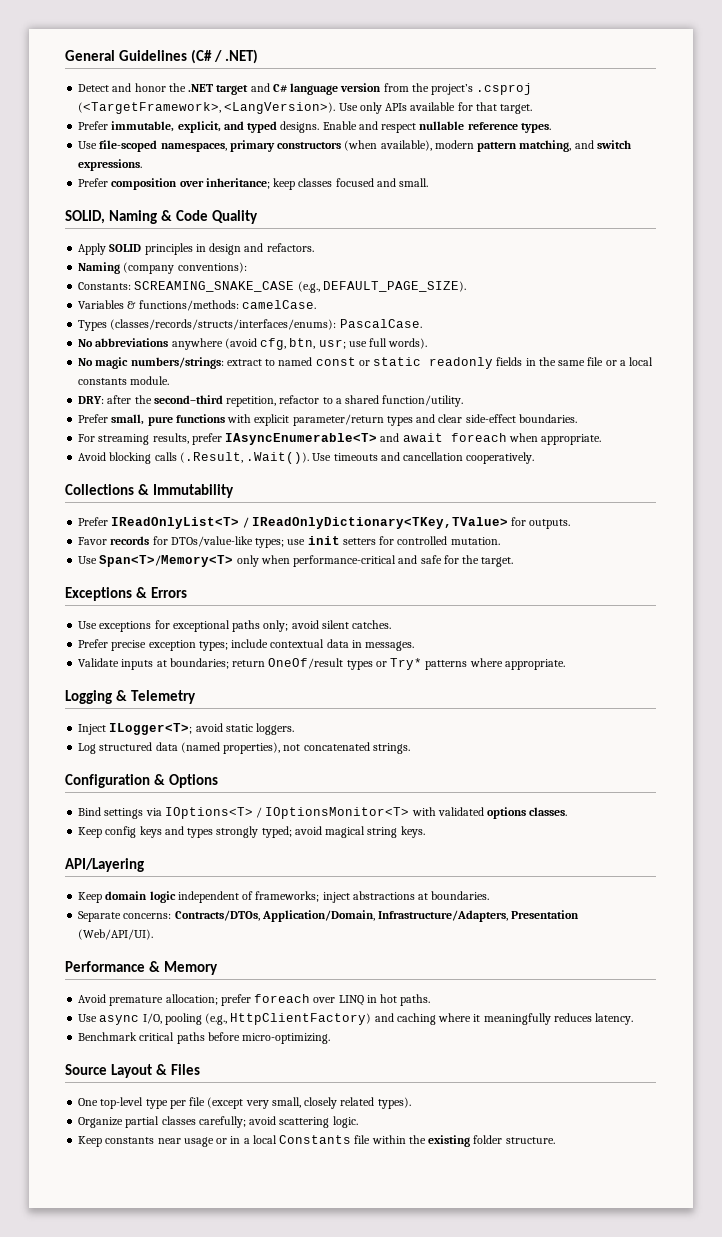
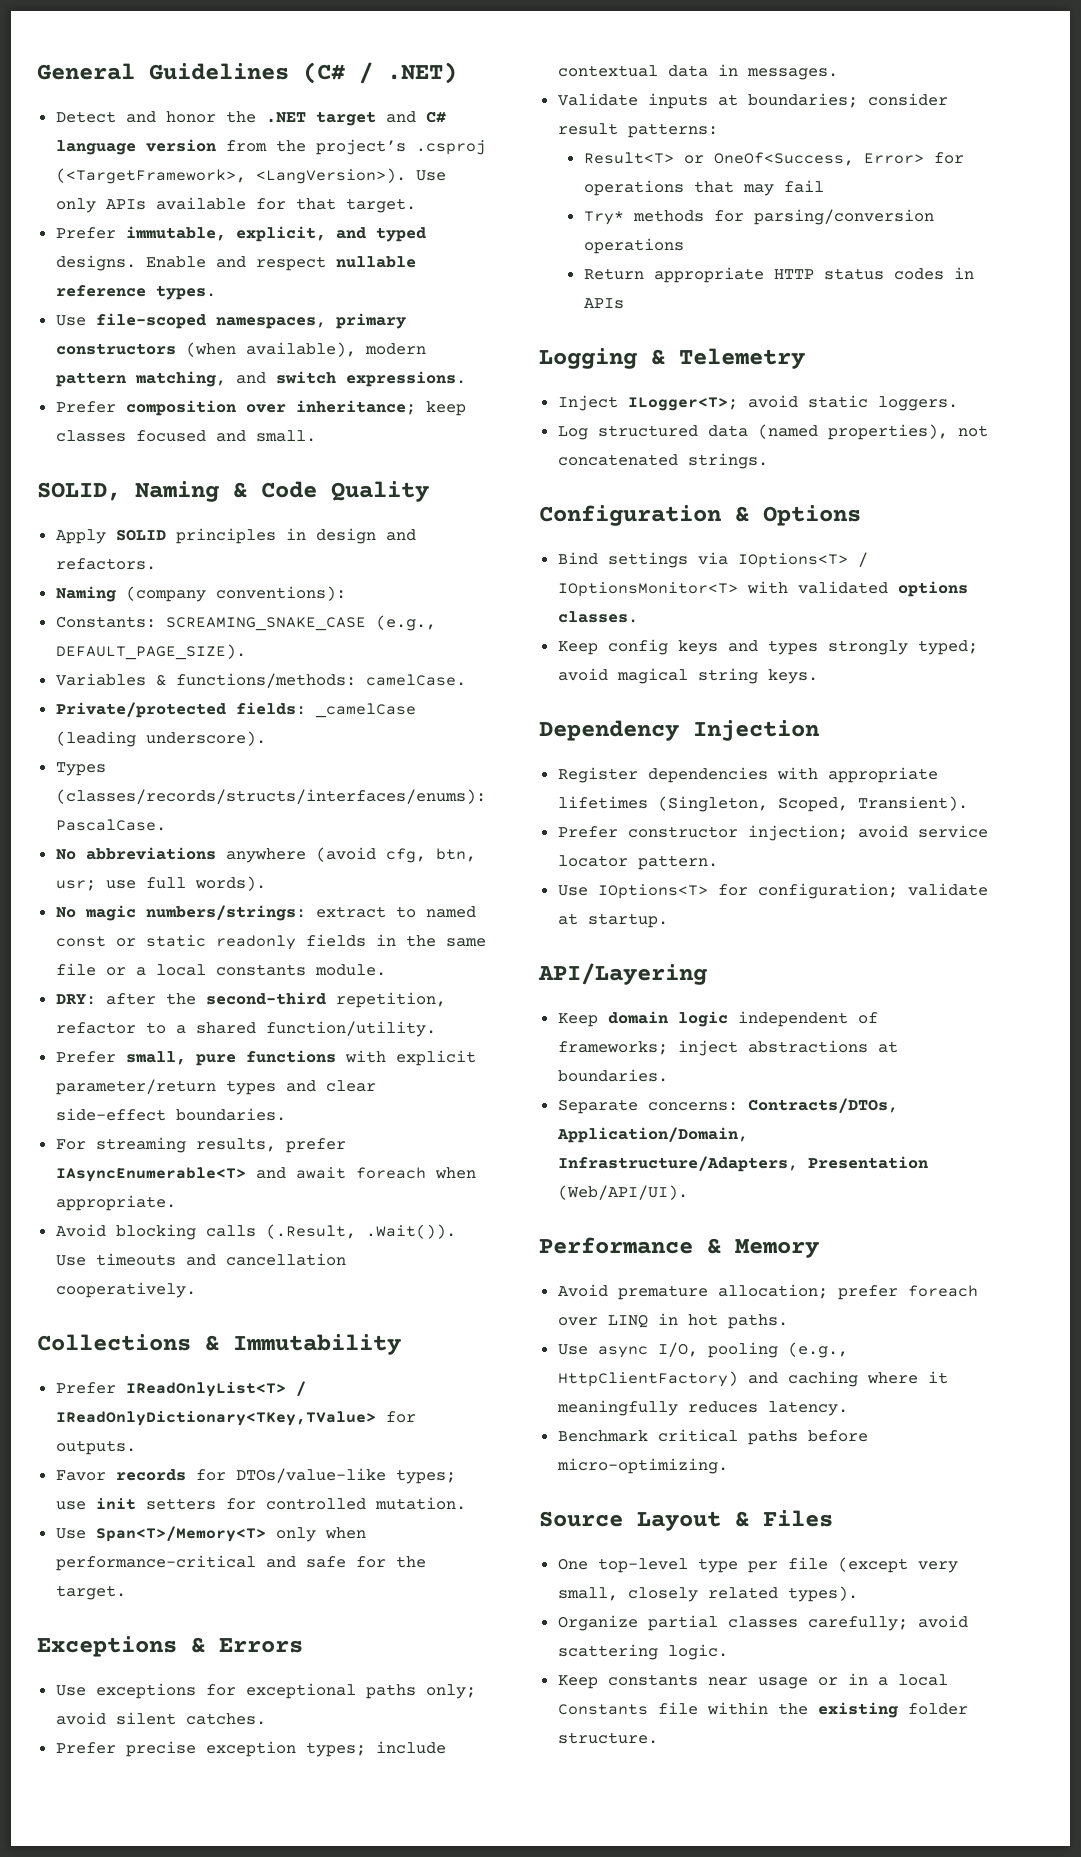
(316, 304) none -> [55,702,416,718] [55,731,266,747] // Private/protected fields: _camelCase (leading underscore).
[232,658,565,670] return OneOf/result types or Try* patterns where appropriate. -> [867,93,948,106] [557,123,718,138] [583,152,964,166] [583,180,824,196] [583,209,934,225] [583,238,684,254] [583,267,974,283] [583,298,624,309] consider result patterns: // Result<T> or OneOf<Success, Error> for operations that may fail // Try* methods for parsing/conversion operations // Return appropriate HTTP status codes in APIs
(425, 832) none -> [539,720,820,741] [557,767,938,783] [557,796,968,812] [557,825,988,841] [557,855,718,870] [557,883,988,899] [557,913,668,928] // Dependency Injection // Register dependencies with appropriate lifetimes (Singleton, Scoped, Transient). // Prefer constructor injection; avoid service locator pattern. // Use IOptions<T> for configuration; validate at startup.

